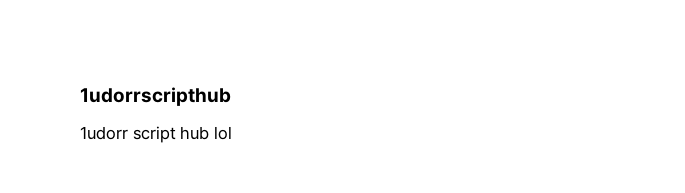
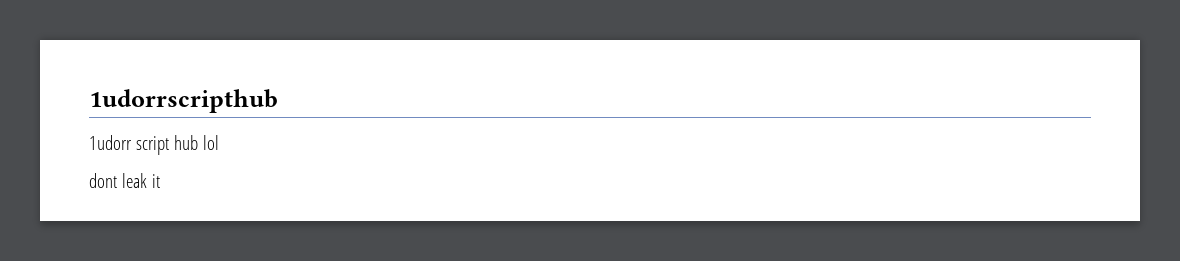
(232, 133) none -> [89,173,160,188] // dont leak it

